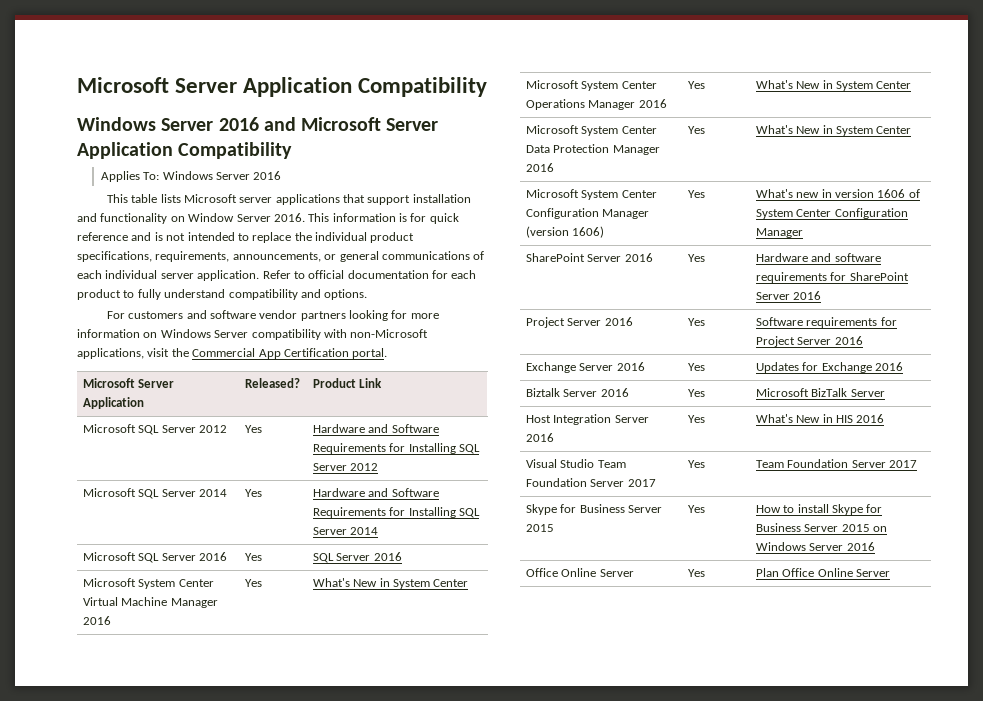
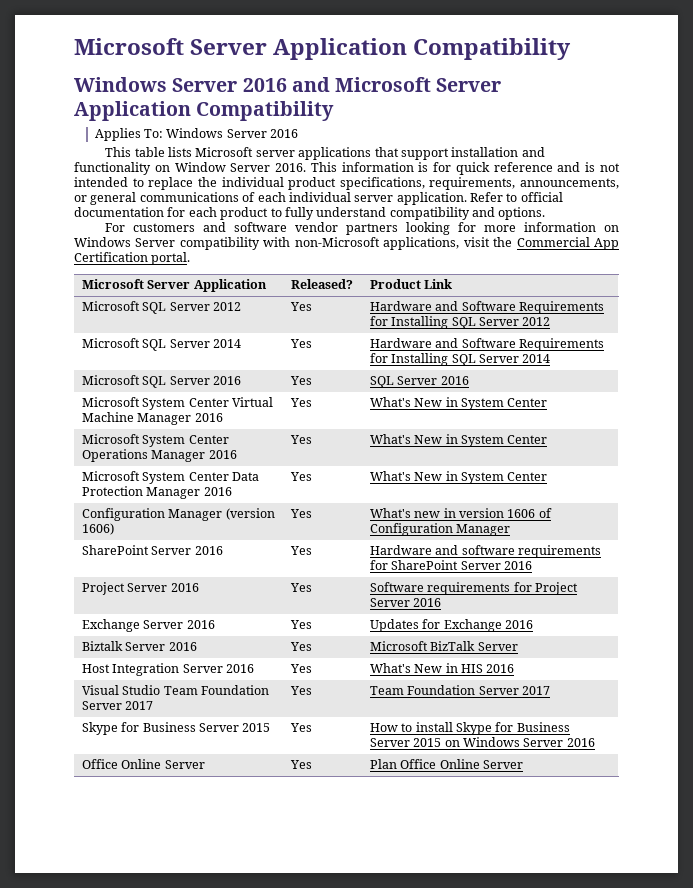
[525,189,657,200] Microsoft System Center -> (548, 476) none
[755,209,832,219] System Center -> (552, 513) none

